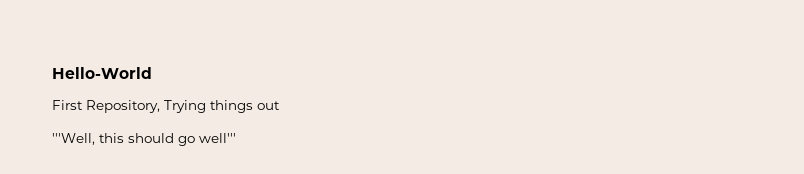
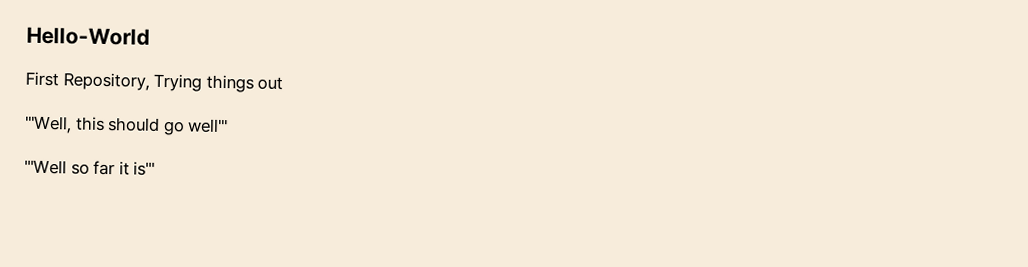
(236, 138) none -> [24,159,156,176] // '''Well so far it is'''

